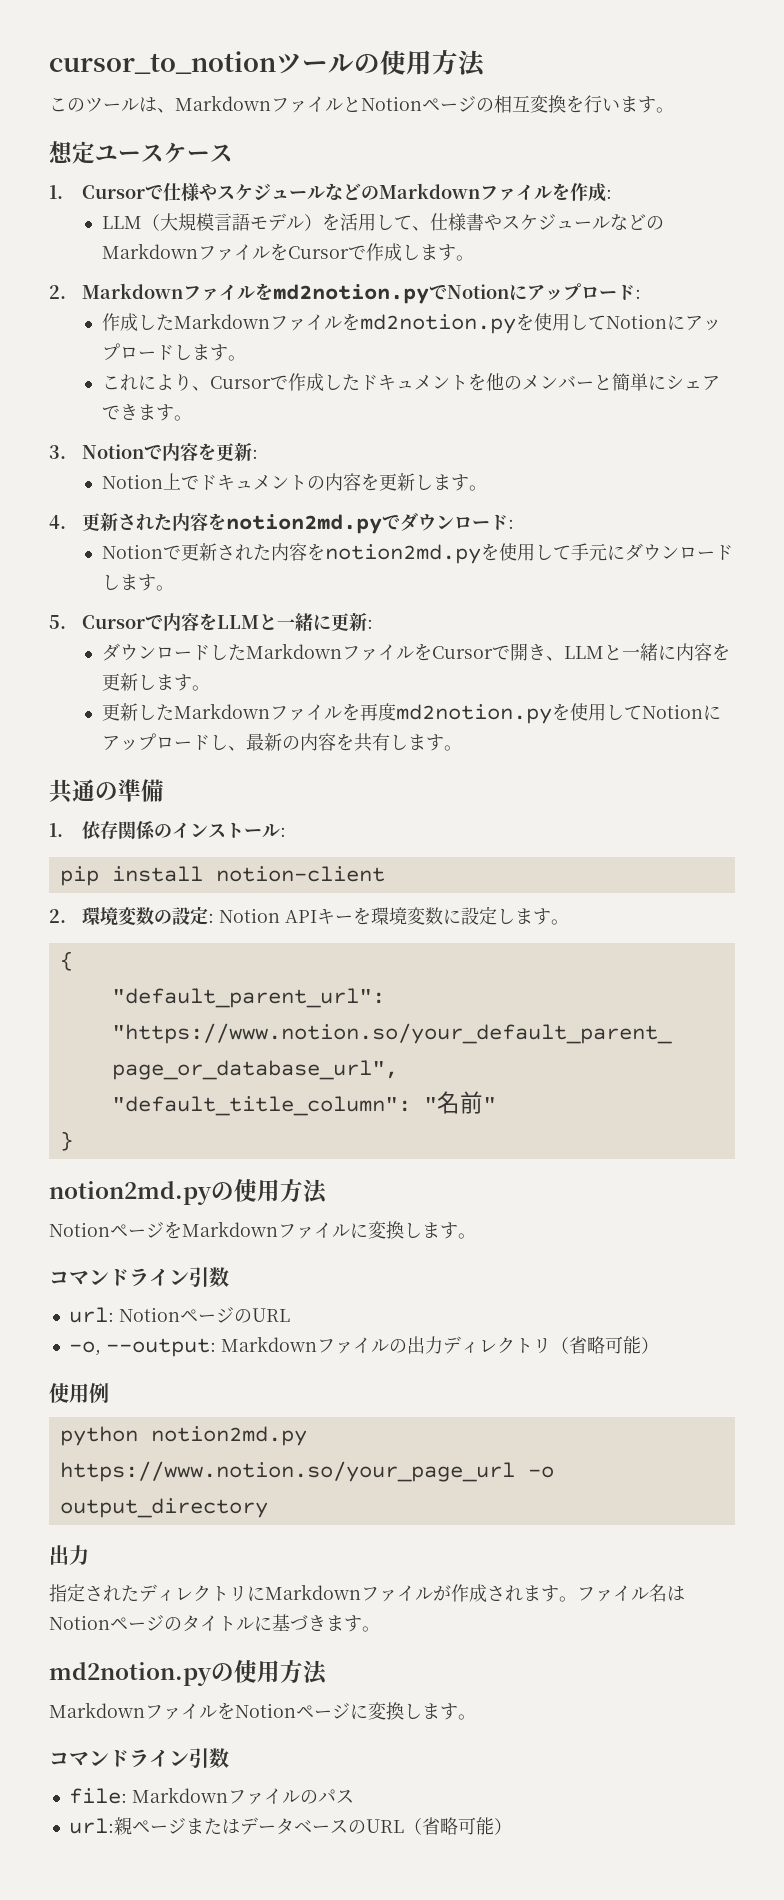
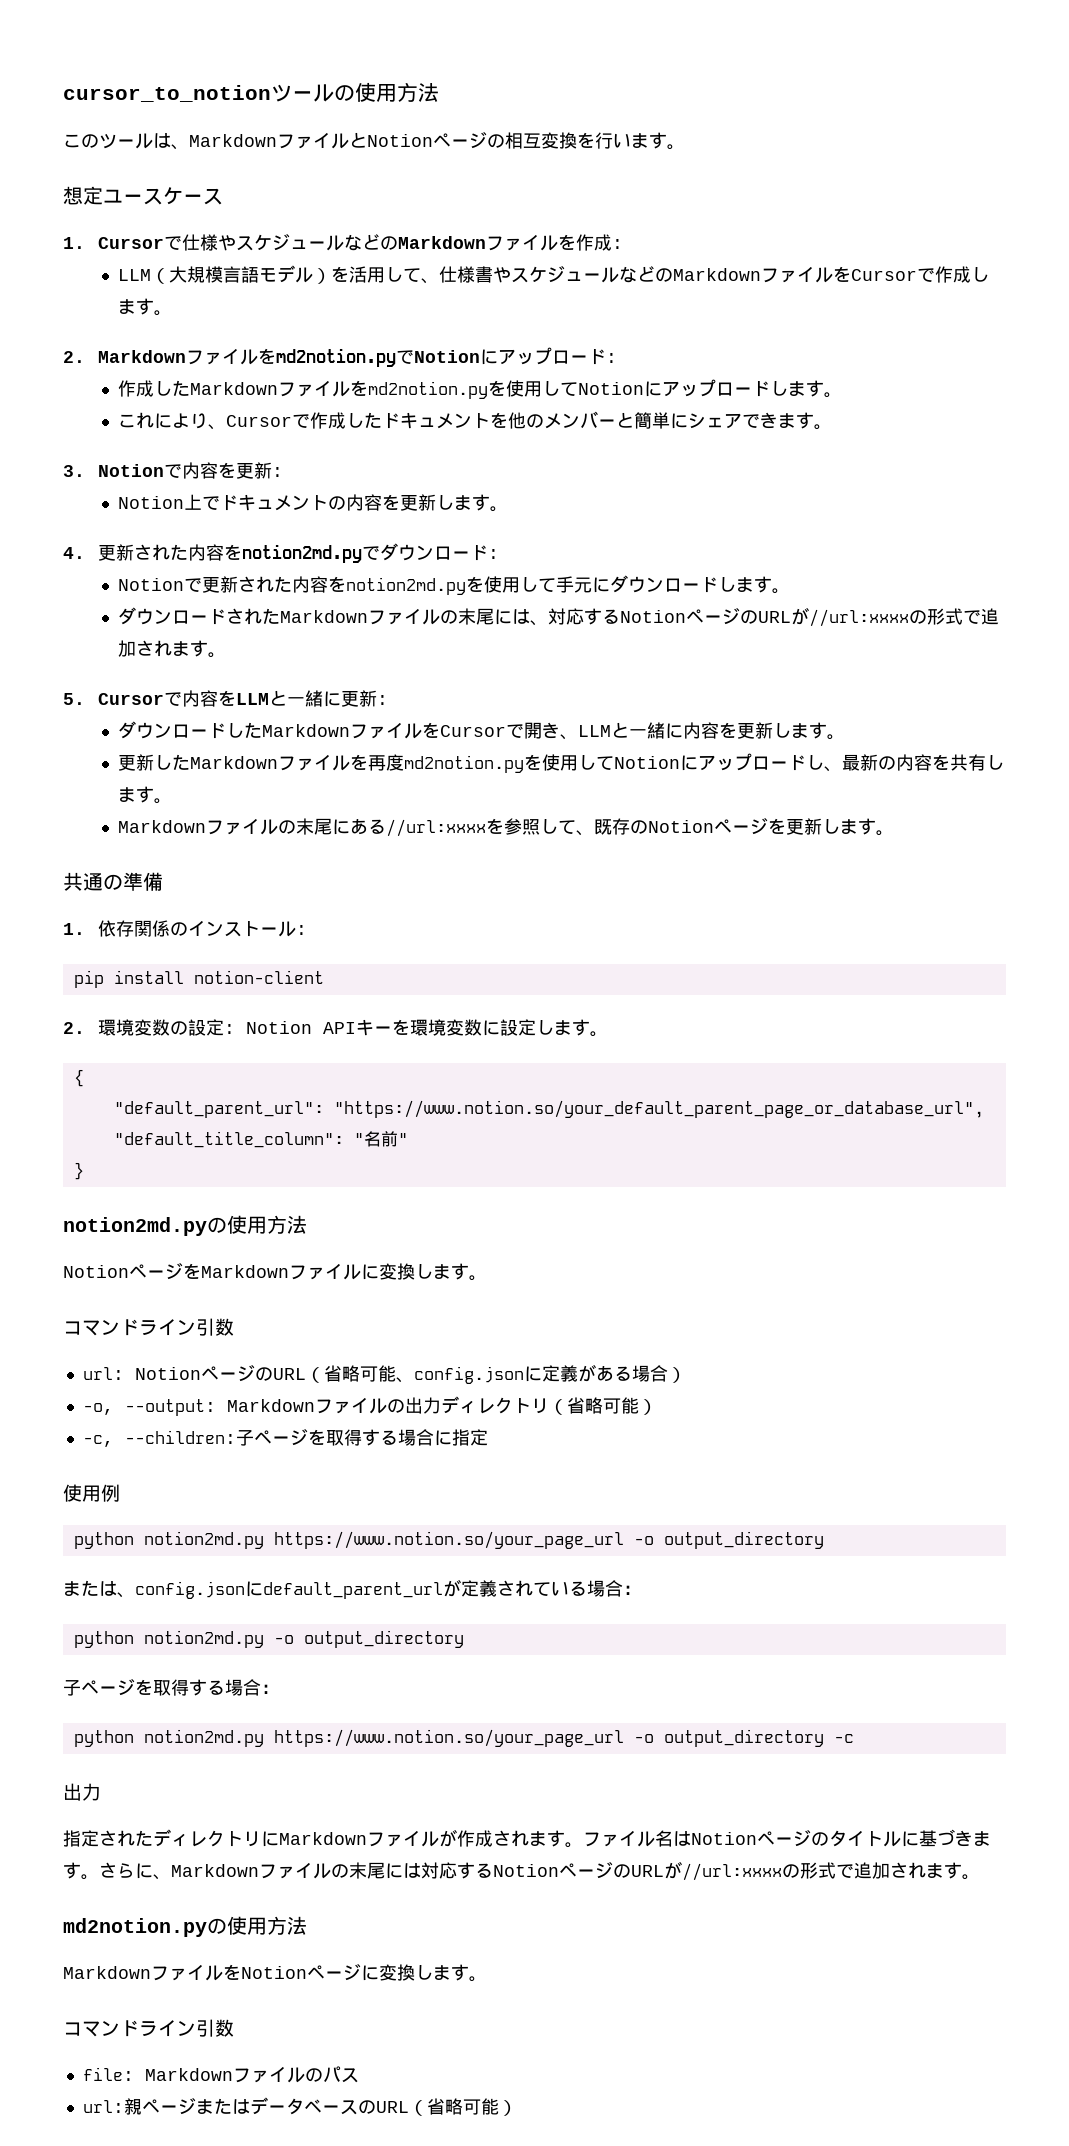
(174, 588) none -> [118,607,1000,627] [118,640,227,658] // ダウンロードされたMarkdownファイルの末尾には、対応するNotionページのURLが//url:xxxxの形式で追加されます。
(462, 748) none -> [118,818,895,837] // Markdownファイルの末尾にある//url:xxxxを参照して、既存のNotionページを更新します。
(290, 1315) none -> [305,1364,686,1384] （省略可能、config.jsonに定義がある場合）
(659, 1345) none -> [82,1429,488,1447] // -c, --children:子ページを取得する場合に指定
(268, 1508) none -> [63,1579,641,1599] [73,1630,464,1648] [63,1679,279,1696] [73,1729,854,1747] // または、config.jsonにdefault_parent_urlが定義されている場合： // python notion2md.py -o output_directory // 子ページを取得する場合： // python notion2md.py https://www.notion.so/your_page_url -o output_directory -c
(380, 1629) none -> [99,1861,980,1881] さらに、Markdownファイルの末尾には対応するNotionページのURLが//url:xxxxの形式で追加されます。

